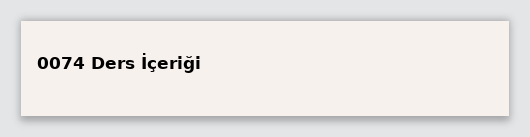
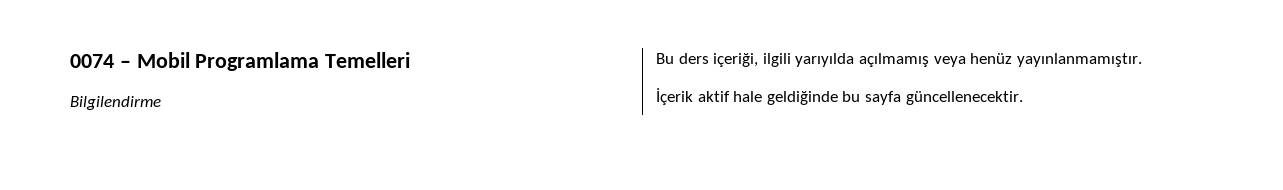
[91,53,201,73] Ders İçeriği -> [119,52,411,71] [70,96,161,110] [656,53,1142,67] [656,88,1023,105] – Mobil Programlama Temelleri // Bilgilendirme // Bu ders içeriği, ilgili yarıyılda açılmamış veya henüz yayınlanmamıştır. // İçerik aktif hale geldiğinde bu sayfa güncellenecektir.

